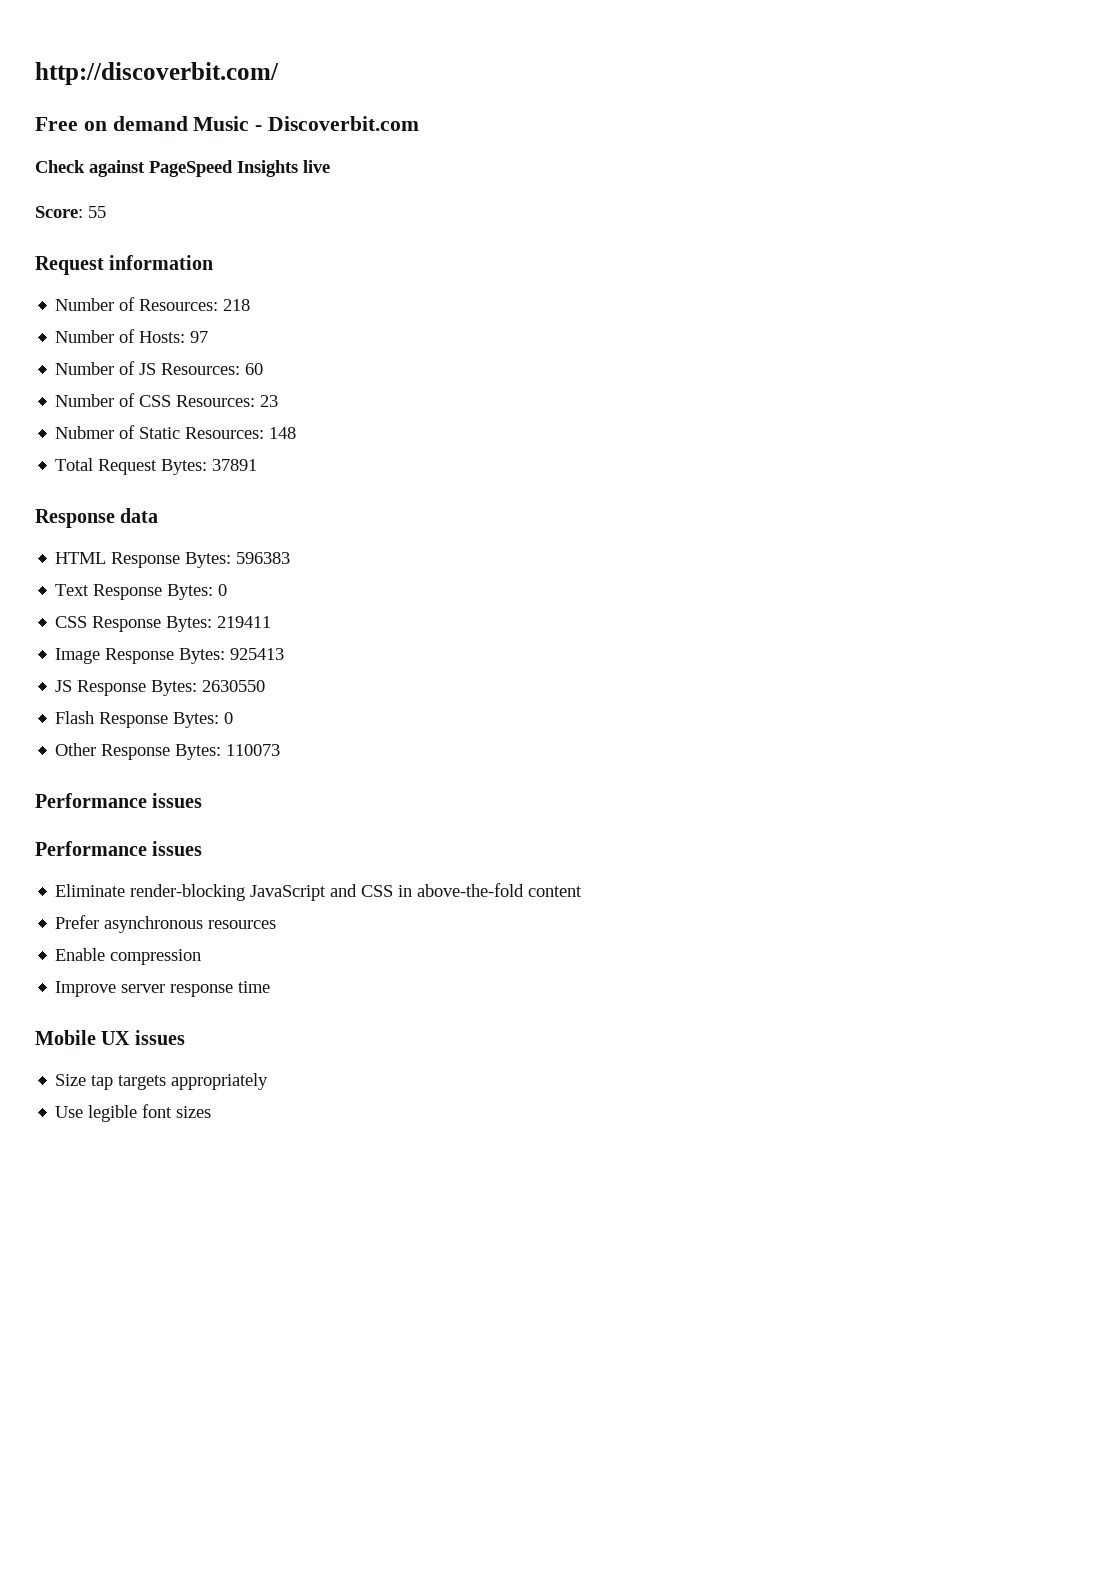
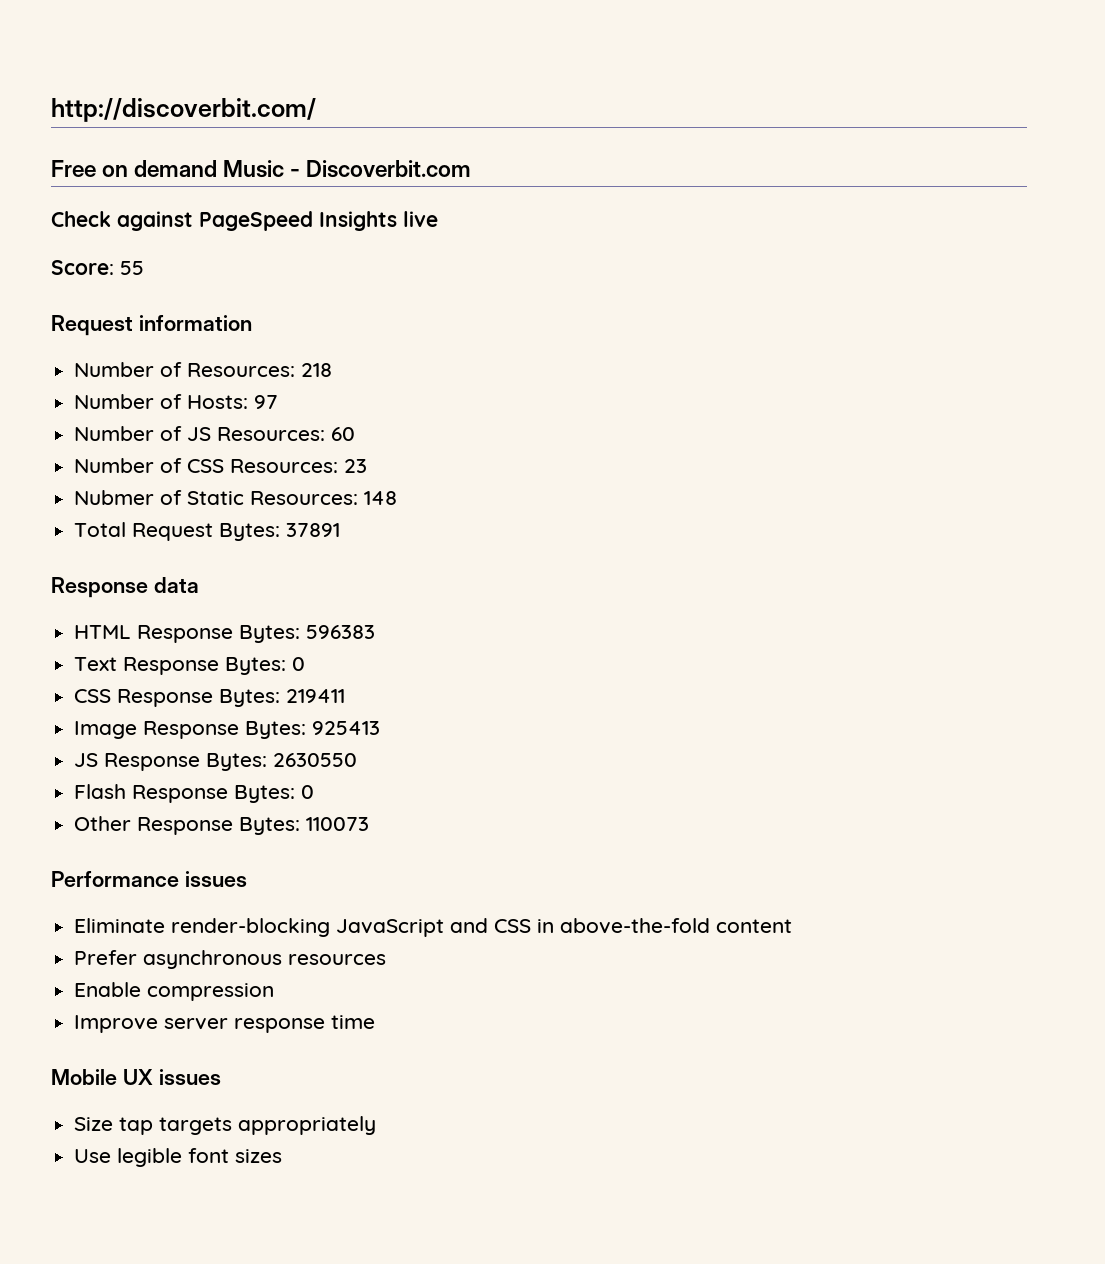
[35,841,203,856] // Performance issues -> (247, 879) none

